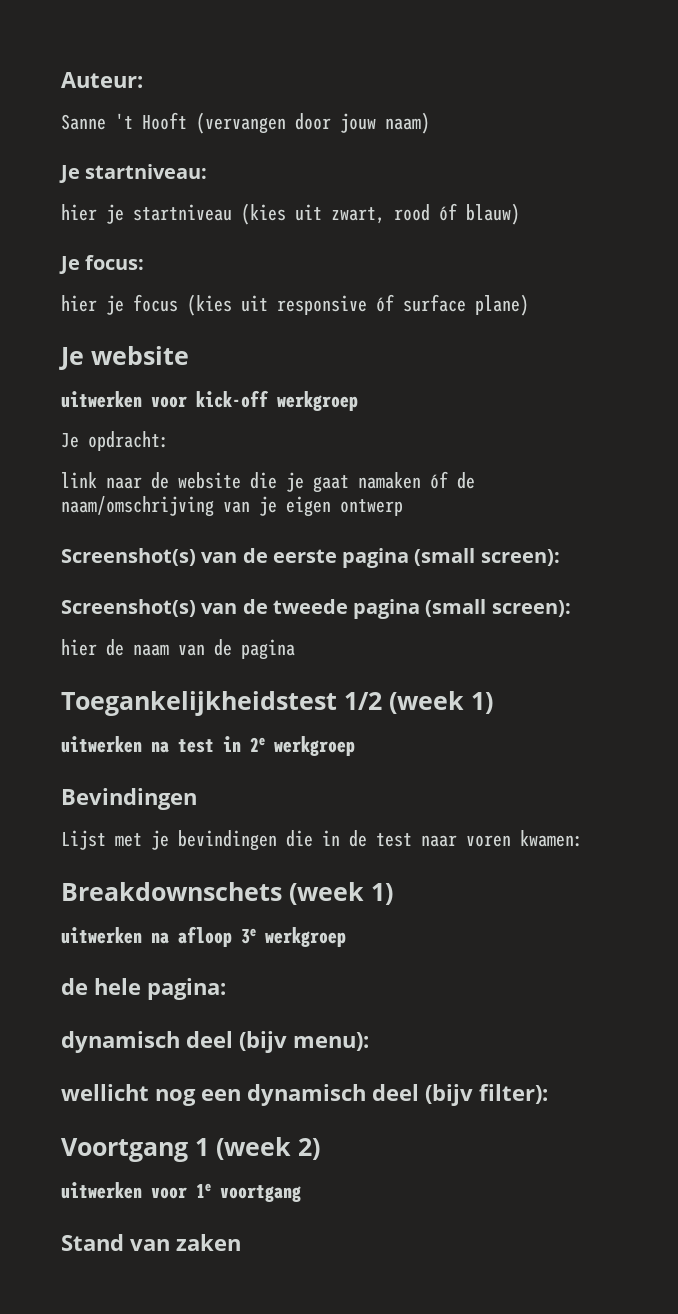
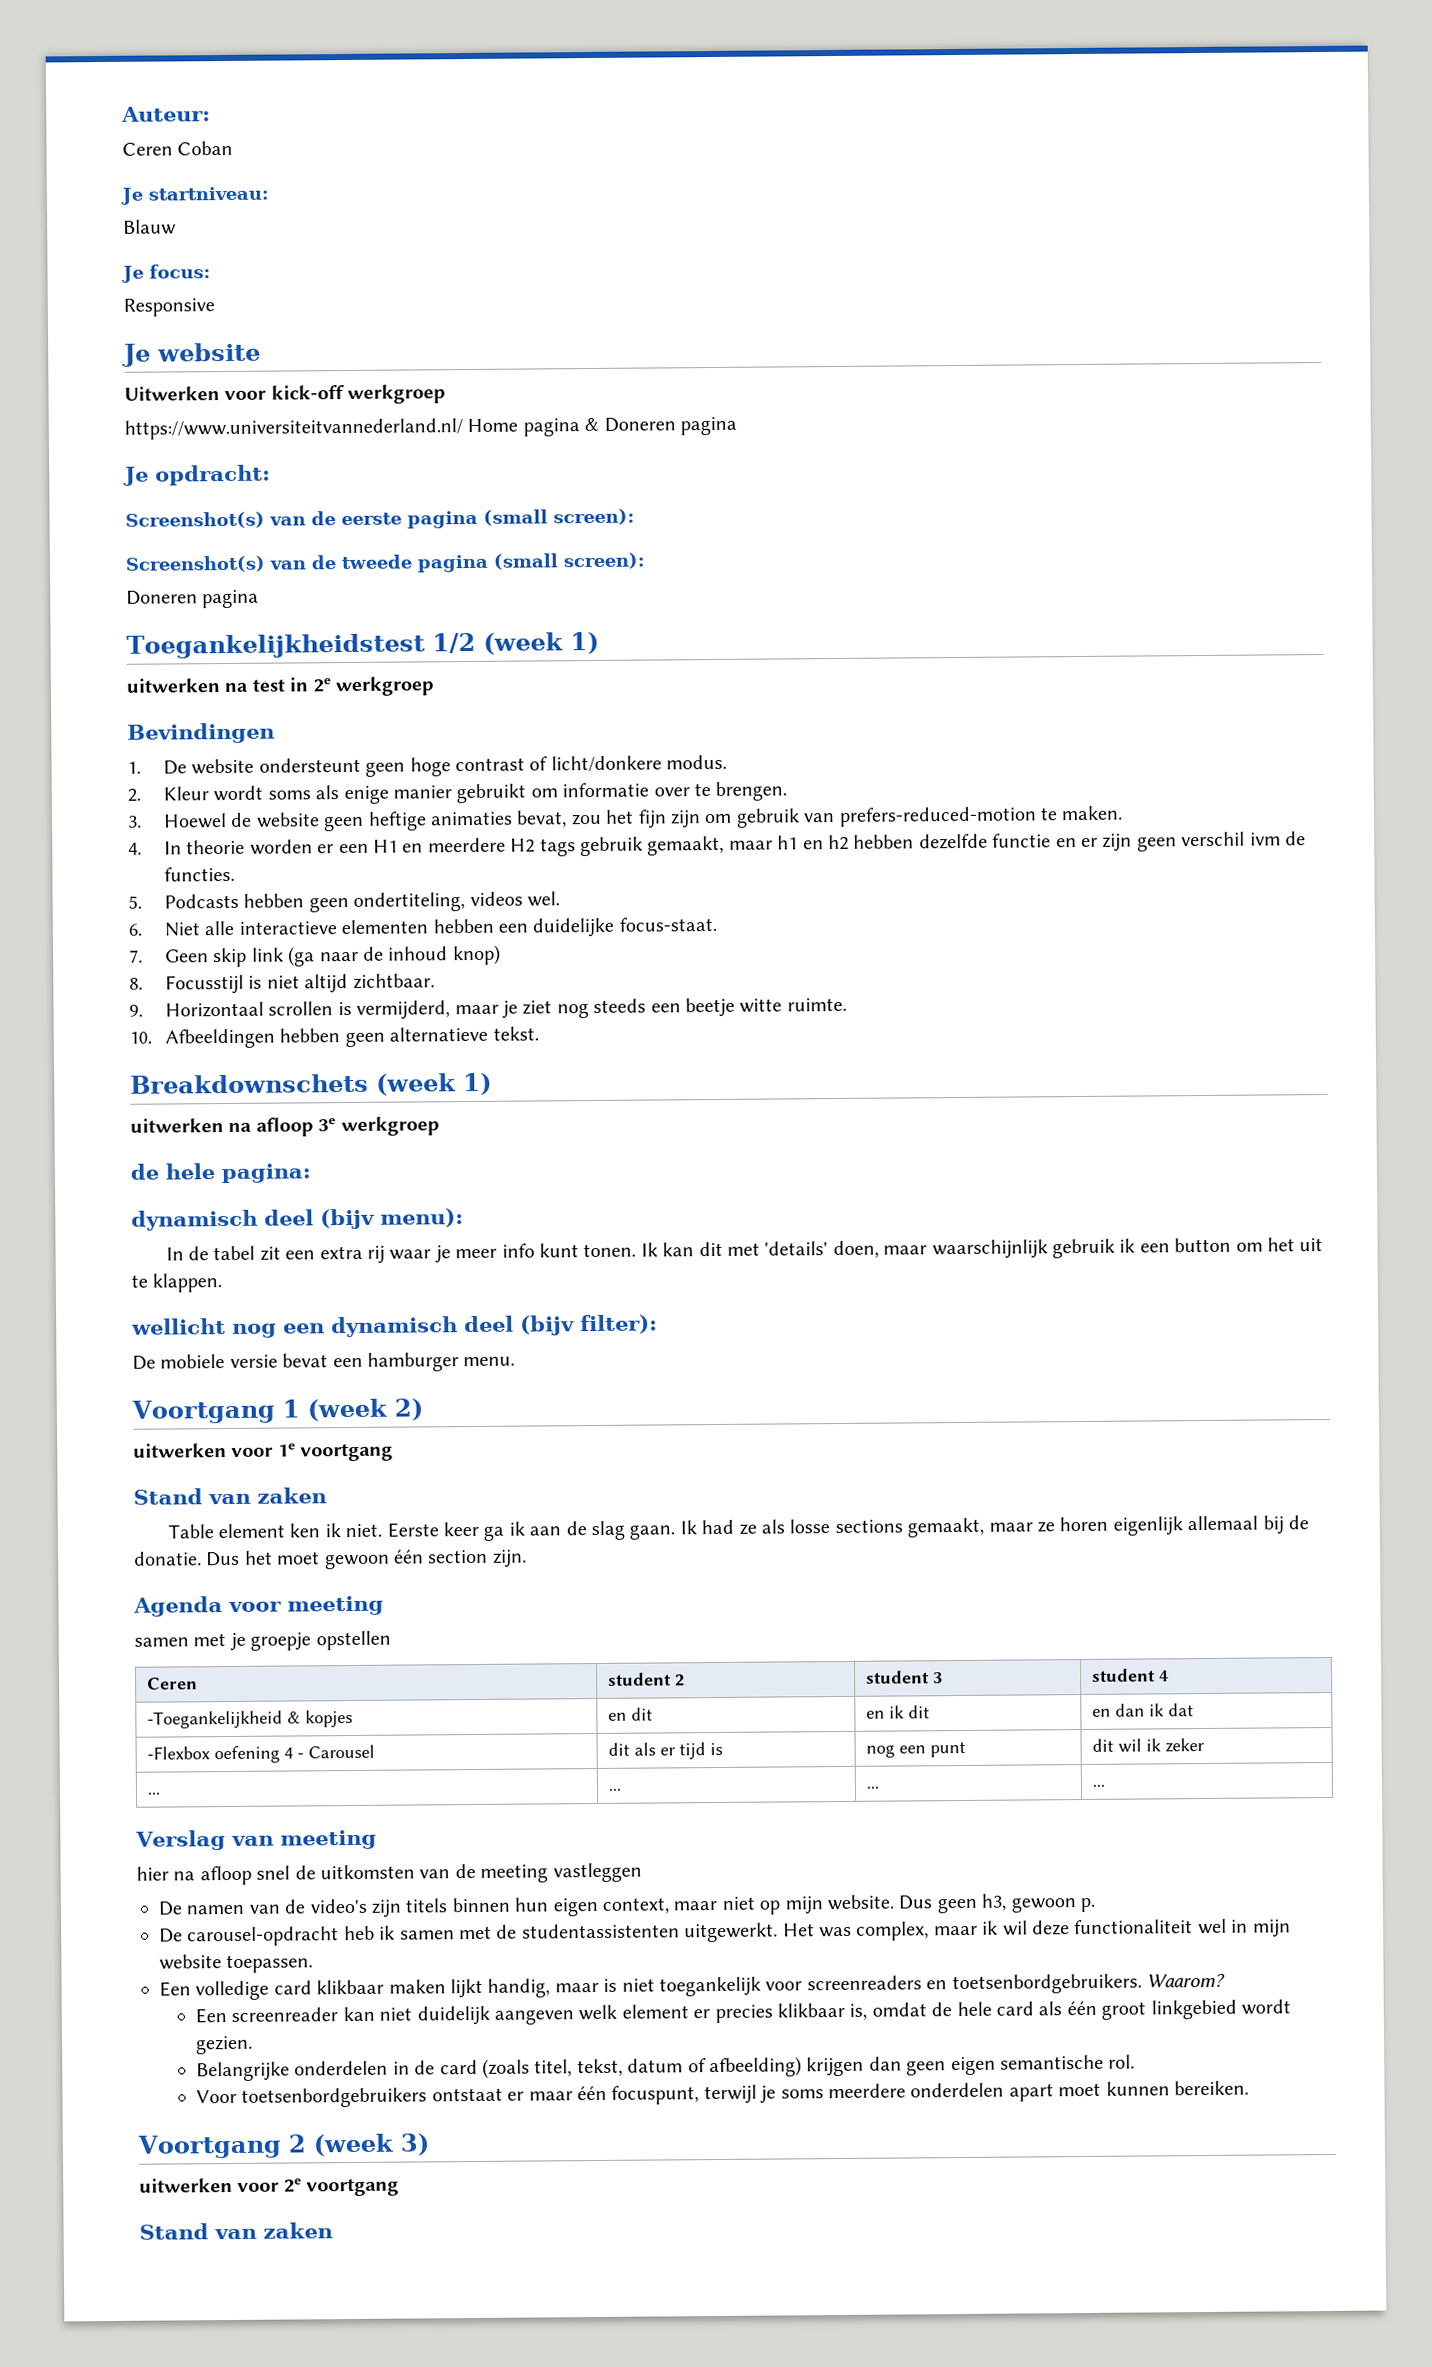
[61,112,430,134] [59,164,208,183] [61,203,520,225] [59,255,145,274] [61,294,529,316] Sanne 't Hooft (vervangen door jouw naam) // Je startniveau: // hier je startniveau (kies uit zwart, rood óf blauw) // Je focus: // hier je focus (kies uit responsive óf surface plane) -> [122,140,234,156] [120,186,269,205] [123,219,177,235] [121,264,211,283] [123,298,215,317] Ceren Coban // Je startniveau: // Blauw // Je focus: // Responsive
[61,391,142,408] uitwerken -> [124,386,220,401] Uitwerken
[61,431,169,451] [61,471,475,493] [61,496,403,517] Je opdracht: // link naar de website die je gaat namaken óf de naam/omschrijving van je eigen ontwerp -> [124,416,737,440] [123,464,271,486] https://www.universiteitvannederland.nl/ Home pagina & Doneren pagina // Je opdracht:
[61,639,232,656] hier de naam van de -> [126,590,198,605] Doneren
[61,830,583,851] Lijst met je bevindingen die in de test naar voren kwamen: -> [127,754,728,777] [127,781,788,805] [127,805,1124,832] [128,831,1306,857] [163,866,235,882] [128,891,560,913] [128,916,717,938] [129,944,501,968] [129,973,435,995] [129,997,847,1020] [129,1026,539,1049] 1. De website ondersteunt geen hoge contrast of licht/donkere modus. // 2. Kleur wordt soms als enige manier gebruikt om informatie over te brengen. // 3. Hoewel de website geen heftige animaties bevat, zou het fijn zijn om gebruik van prefers-reduced-motion te maken. // 4. In theorie worden er een H1 en meerdere H2 tags gebruik gemaakt, maar h1 en h2 hebben dezelfde functie en er zijn geen verschil ivm de functies. // 5. Podcasts hebben geen ondertiteling, videos wel. // 6. Niet alle interactieve elementen hebben een duidelijke focus-staat. // 7. Geen skip link (ga naar de inhoud knop) // 8. Focusstijl is niet altijd zichtbaar. // 9. Horizontaal scrollen is vermijderd, maar je ziet nog steeds een beetje witte ruimte. // 10. Afbeeldingen hebben geen alternatieve tekst.
(369, 1041) none -> [165,1237,1324,1264] [131,1273,223,1293] // In de tabel zit een extra rij waar je meer info kunt tonen. Ik kan dit met 'details' doen, maar waarschijnlijk gebruik ik een button om het uit te klappen.
(548, 1094) none -> [132,1352,516,1372] // De mobiele versie bevat een hamburger menu.
(241, 1242) none -> [167,1515,1309,1541] [134,1549,527,1570] [133,1595,384,1617] [134,1630,391,1652] [146,1677,198,1690] [607,1672,685,1687] [865,1670,943,1684] [1090,1668,1169,1682] [146,1710,353,1729] [607,1707,653,1721] [865,1705,930,1719] [1091,1703,1194,1717] [146,1744,375,1764] [607,1742,723,1760] [865,1741,966,1758] [1091,1738,1205,1753] [146,1791,160,1795] [607,1787,621,1791] [865,1785,879,1789] [1091,1783,1105,1787] [135,1829,377,1851] [136,1862,642,1886] [158,1893,1095,1918] [159,1918,1291,1947] [159,1954,314,1974] [159,1973,1225,2001] [194,1999,1291,2026] [194,2035,253,2055] [195,2054,1136,2082] [195,2080,1249,2108] [137,2133,429,2159] [139,2178,400,2197] [139,2222,333,2240] // Table element ken ik niet. Eerste keer ga ik aan de slag gaan. Ik had ze als losse sections gemaakt, maar ze horen eigenlijk allemaal bij de donatie. Dus het moet gewoon één section zijn. // Agenda voor meeting // samen met je groepje opstellen // Ceren | student 2 | student 3 | student 4 // -Toegankelijkheid & kopjes | en dit | en ik dit | en dan ik dat // -Flexbox oefening 4 - Carousel | dit als er tijd is | nog een punt | dit wil ik zeker // ... | ... | ... | ... // Verslag van meeting // hier na afloop snel de uitkomsten van de meeting vastleggen // De namen van de video's zijn titels binnen hun eigen context, maar niet op mijn website. Dus geen h3, gewoon p. // De carousel-opdracht heb ik samen met de studentassistenten uitgewerkt. Het was complex, maar ik wil deze functionaliteit wel in mijn website toepassen. // Een volledige card klikbaar maken lijkt handig, maar is niet toegankelijk voor screenreaders en toetsenbordgebruikers. Waarom? // Een screenreader kan niet duidelijk aangeven welk element er precies klikbaar is, omdat de hele card als één groot linkgebied wordt gezien. // Belangrijke onderdelen in de card (zoals titel, tekst, datum of afbeelding) krijgen dan geen eigen semantische rol. // Voor toetsenbordgebruikers ontstaat er maar één focuspunt, terwijl je soms meerdere onderdelen apart moet kunnen bereiken. // Voortgang 2 (week 3) // uitwerken voor 2e voortgang // Stand van zaken

